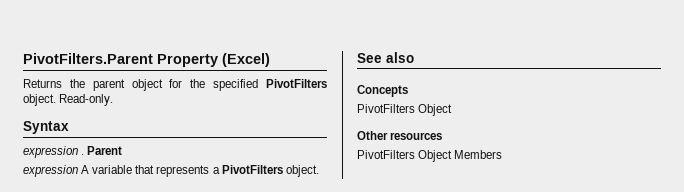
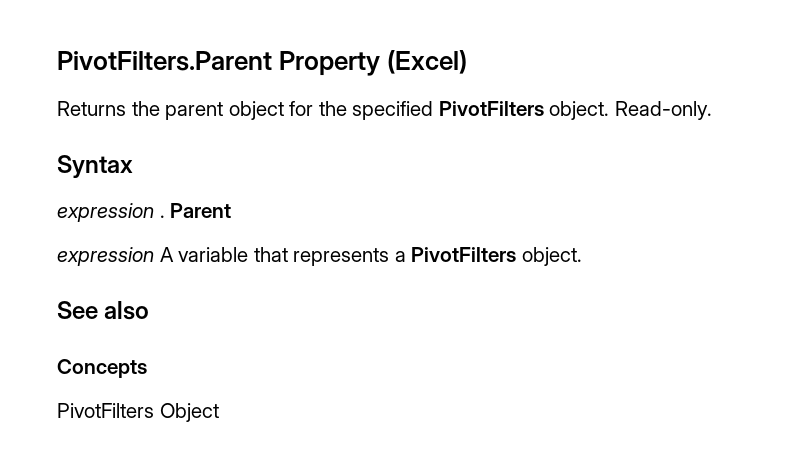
[357,131,443,140] [357,150,503,162] // Other resources // PivotFilters Object Members -> (219, 412) none

